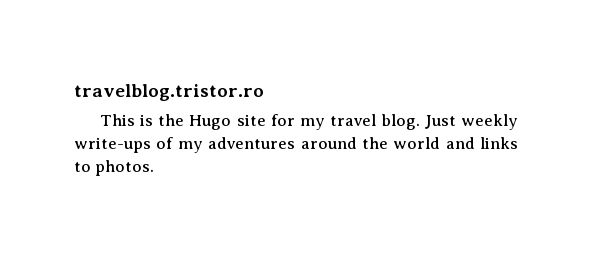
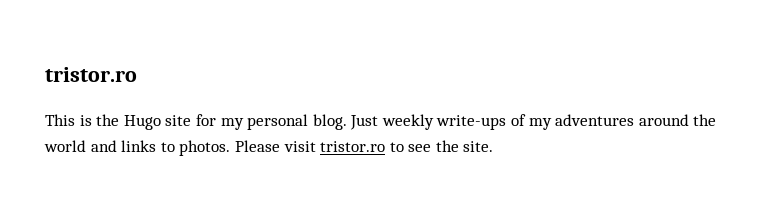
[74,84,264,101] travelblog.tristor.ro -> [45,67,137,82] tristor.ro
[330,114,377,126] travel -> [247,114,309,130] personal
(155, 168) none -> [234,140,494,152] Please visit tristor.ro to see the site.

